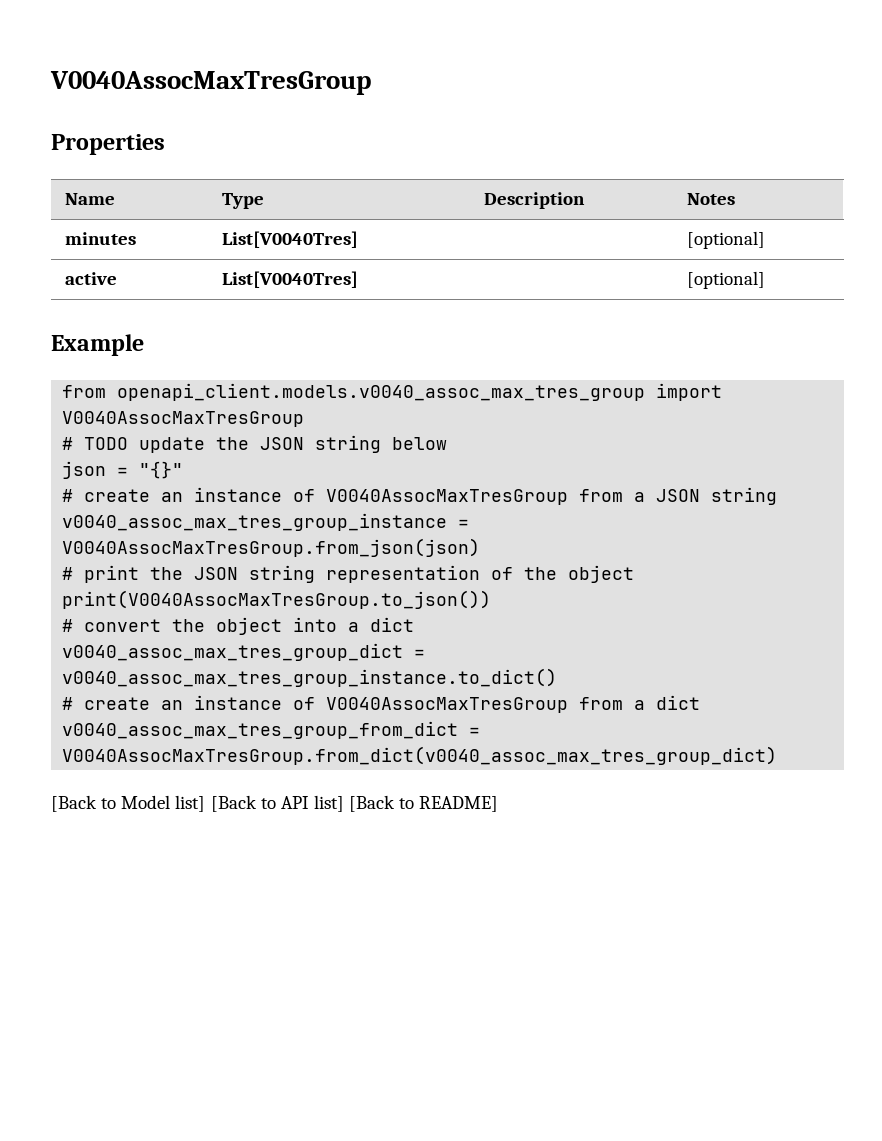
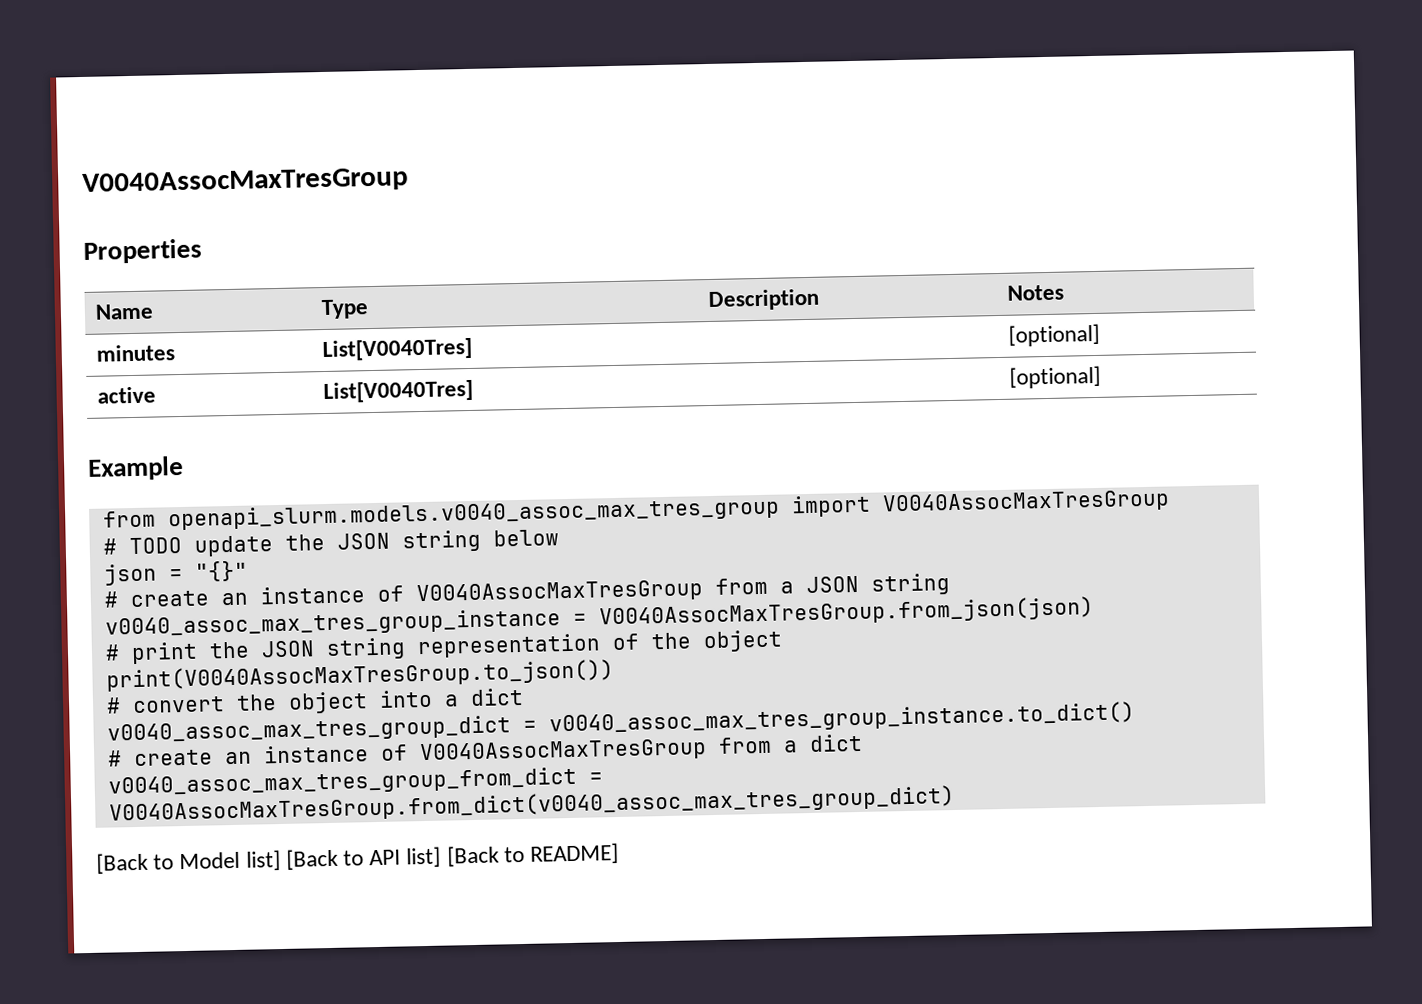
[117,383,646,401] openapi_client.models.v0040_assoc_max_tres_group -> [167,496,780,531] openapi_slurm.models.v0040_assoc_max_tres_group

